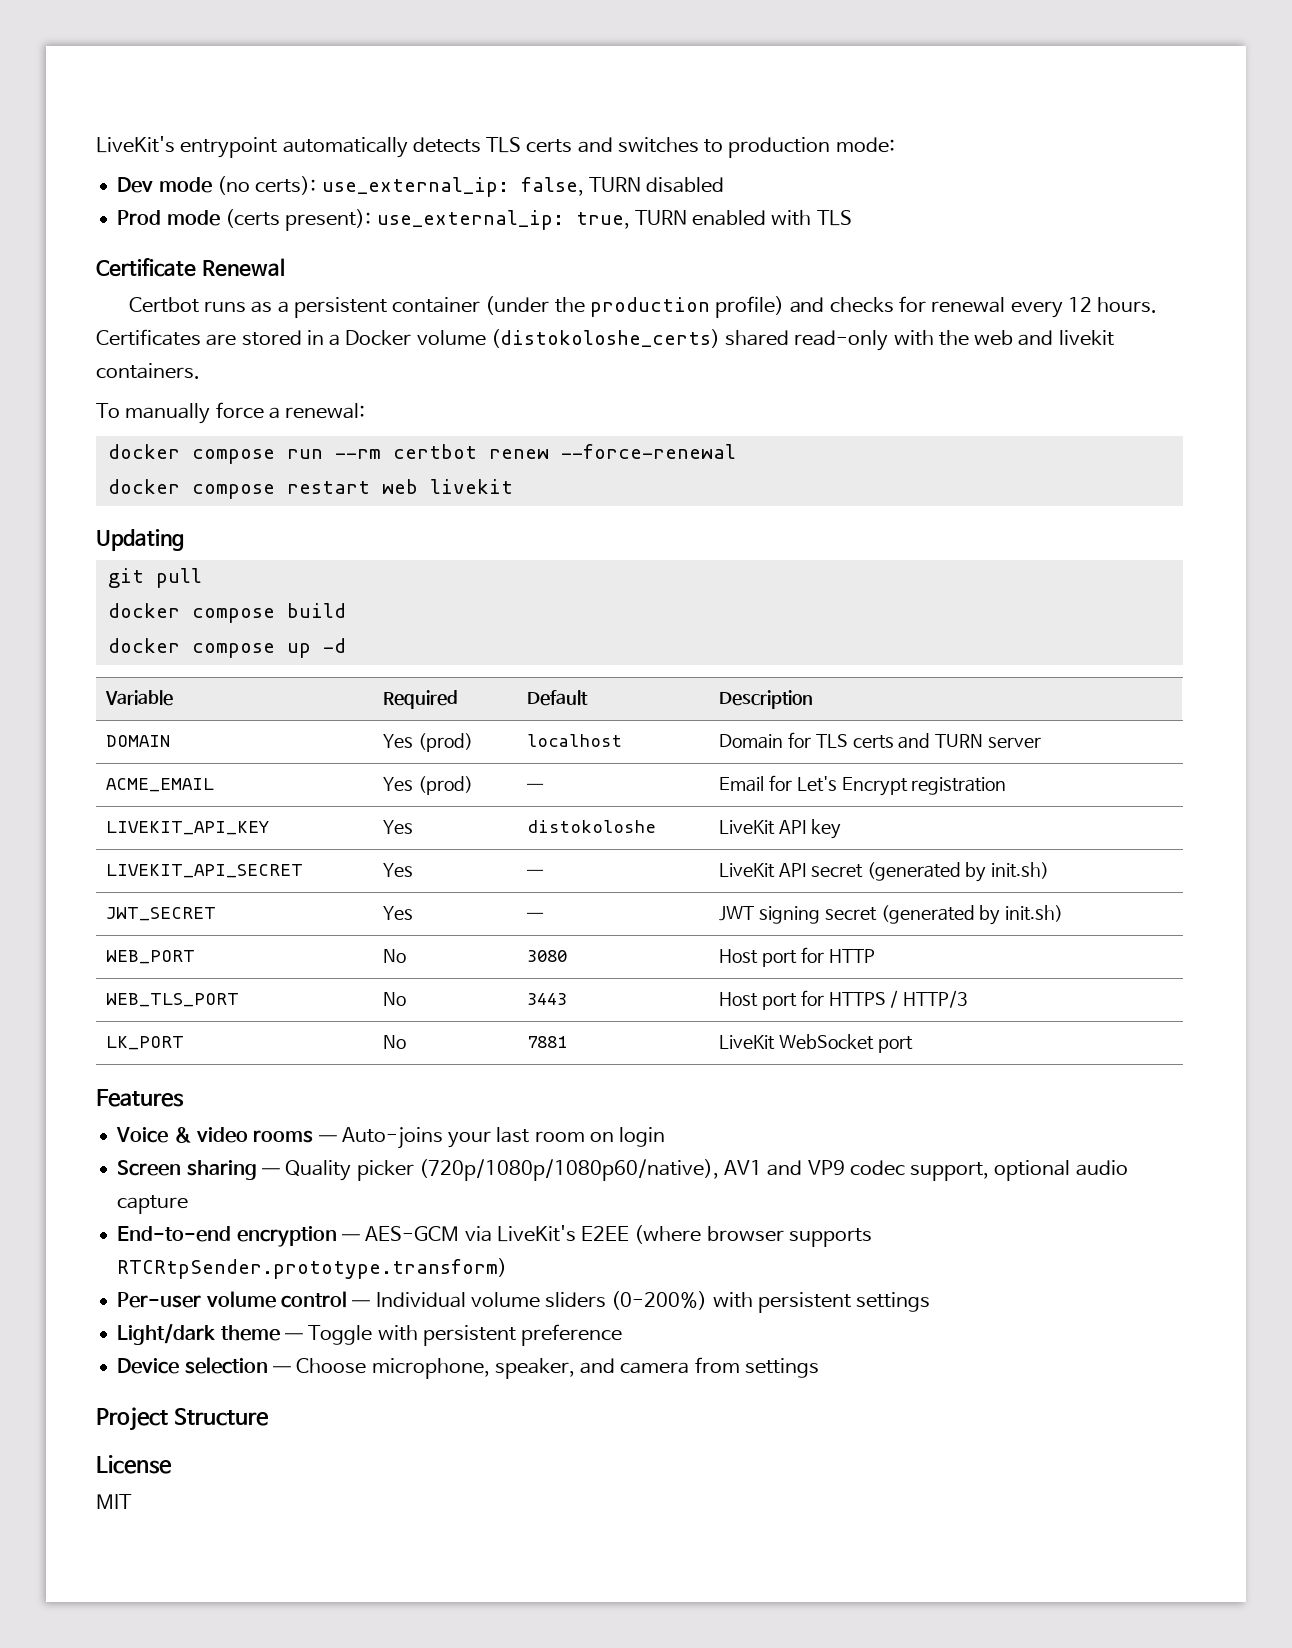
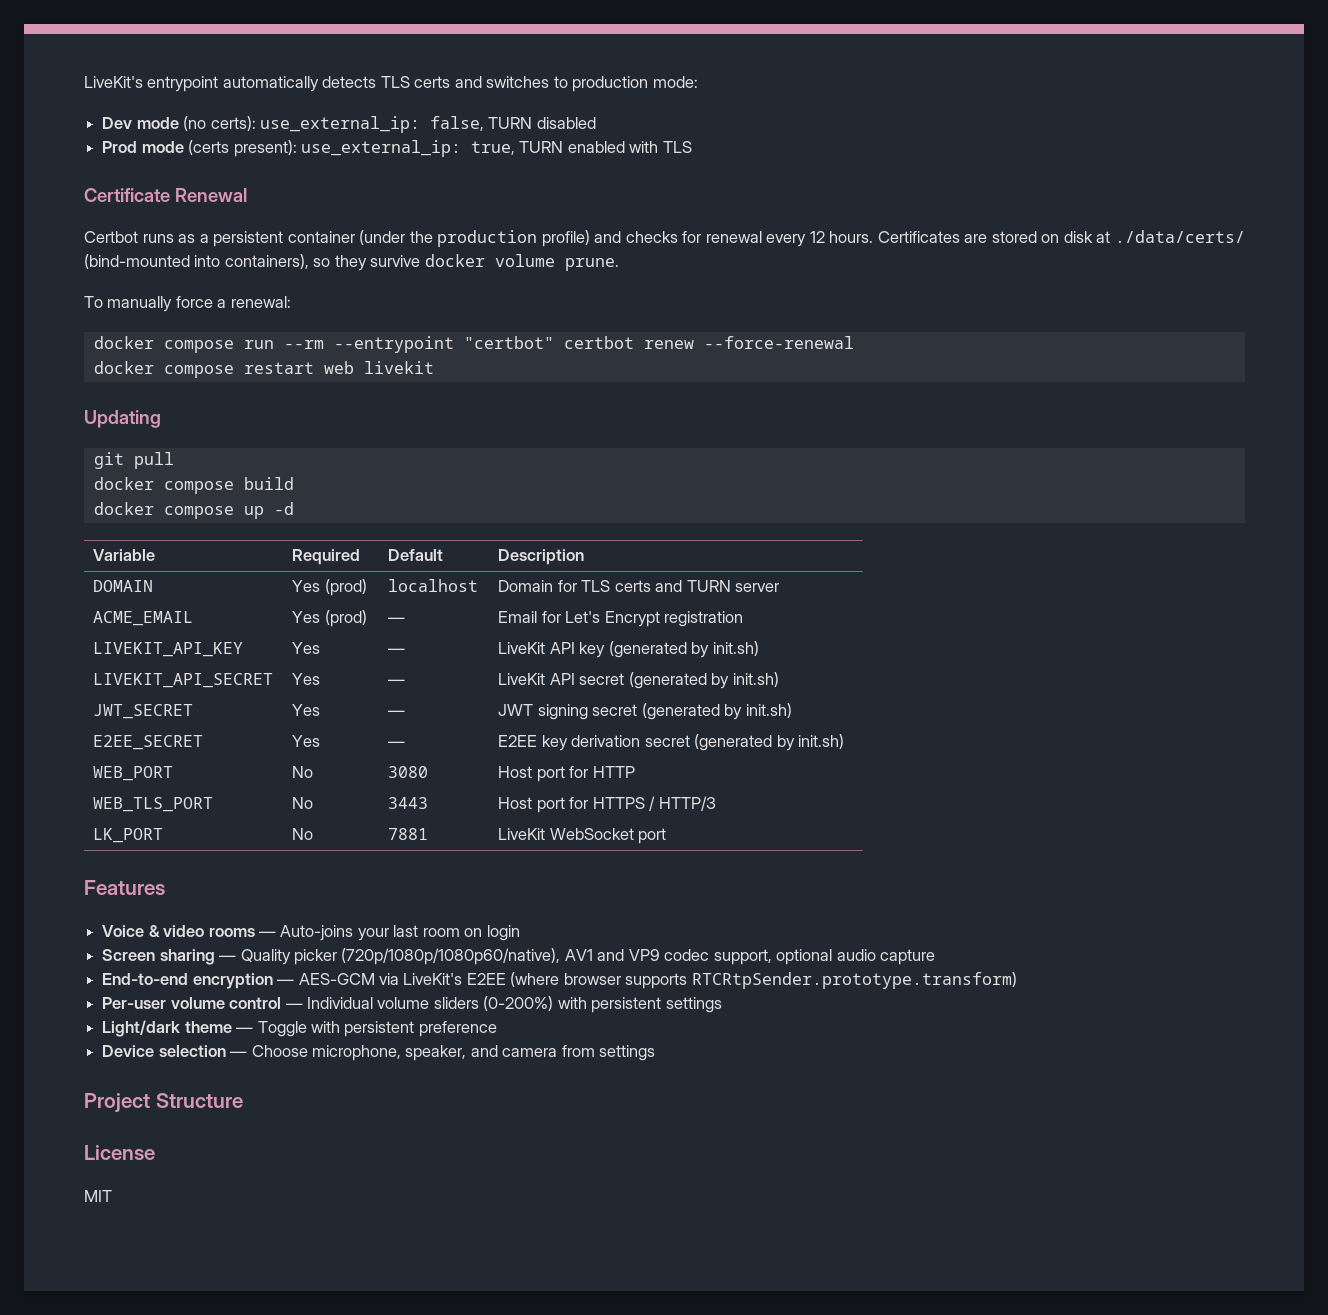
[306,329,1114,351] [96,363,200,379] in a Docker volume (distokoloshe_certs) shared read-only with the web and livekit containers. -> [1041,230,1245,243] [84,254,619,271] on disk at ./data/certs/ (bind-mounted into containers), so they survive docker volume prune.
(381, 454) none -> [333,336,554,353] --entrypoint "certbot"
[527,820,657,833] distokoloshe -> [388,648,406,654] —
(841, 829) none -> [608,641,759,658] (generated by init.sh)
(1064, 913) none -> [93,735,204,750] [292,735,321,747] [388,741,406,747] [498,734,845,751] // E2EE_SECRET | Yes | — | E2EE key derivation secret (generated by init.sh)

